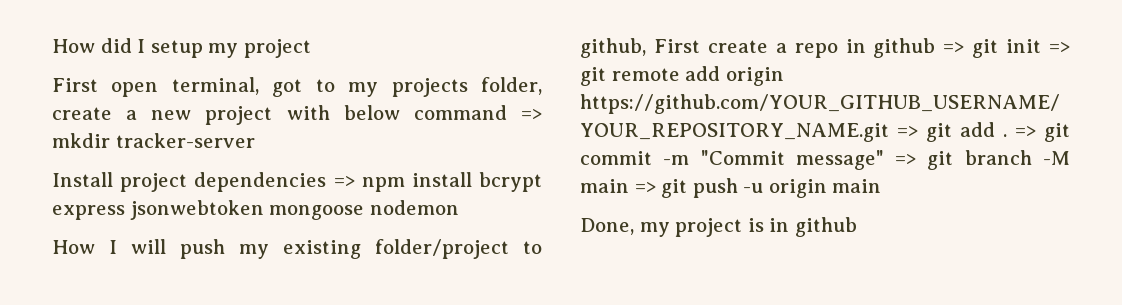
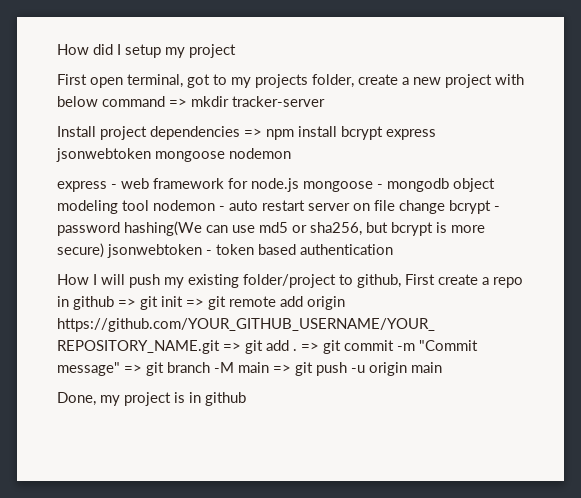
(459, 207) none -> [57,178,495,192] [57,200,500,214] [57,221,485,236] [57,243,393,258] // express - web framework for node.js mongoose - mongodb object modeling tool nodemon - auto restart server on file change bcrypt - password hashing(We can use md5 or sha256, but bcrypt is more secure) jsonwebtoken - token based authentication

